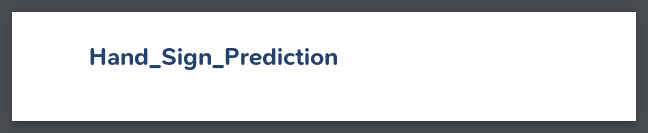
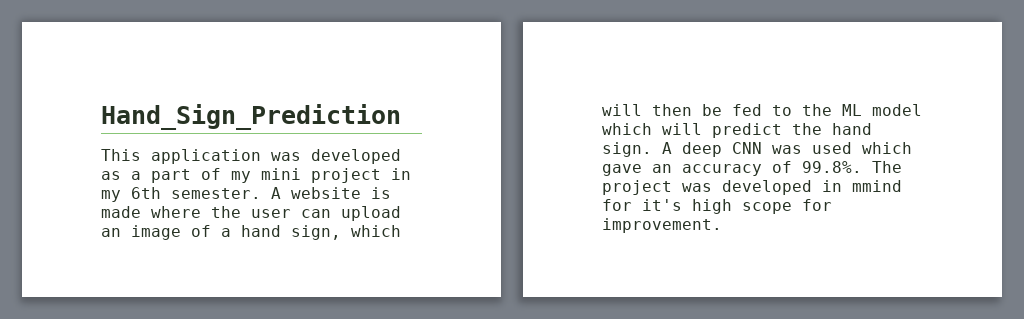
(338, 59) none -> [101,149,401,164] [101,168,411,183] [101,187,391,202] [101,206,401,221] [101,225,401,240] [602,104,922,116] [602,123,872,138] [602,142,912,157] [602,161,902,176] [602,180,902,195] [602,199,832,214] [602,218,722,233] // This application was developed as a part of my mini project in my 6th semester. A website is made where the user can upload an image of a hand sign, which will then be fed to the ML model which will predict the hand sign. A deep CNN was used which gave an accuracy of 99.8%. The project was developed in mmind for it's high scope for improvement.

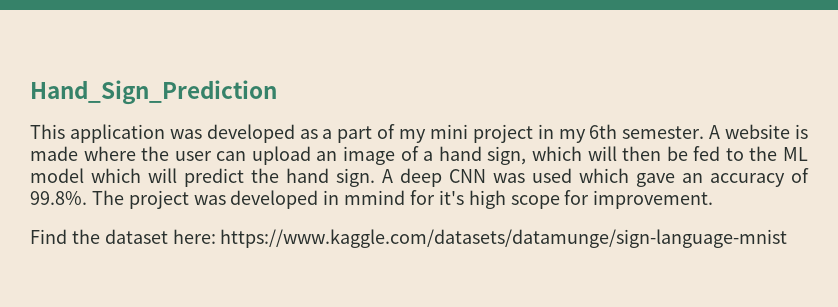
(722, 225) none -> [30,229,788,248] // Find the dataset here: https://www.kaggle.com/datasets/datamunge/sign-language-mnist

